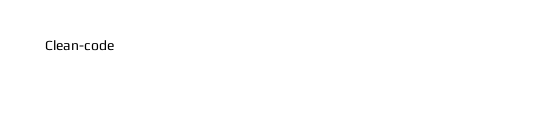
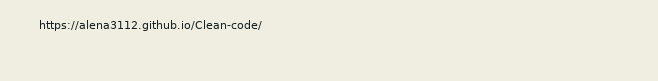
[45,40,114,51] Clean-code -> [39,20,262,31] https://alena3112.github.io/Clean-code/

